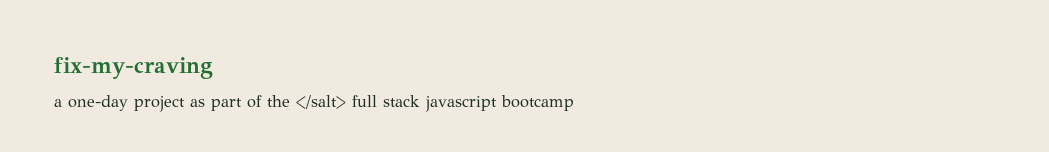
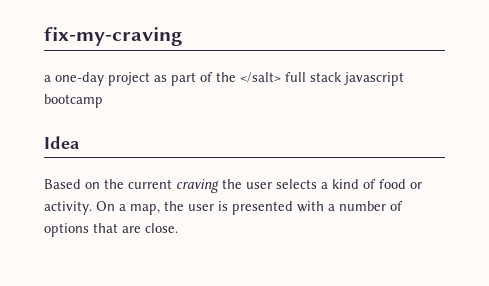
(574, 103) none -> [44,136,80,149] [44,179,422,193] [44,201,403,215] [44,223,178,237] // Idea // Based on the current craving the user selects a kind of food or activity. On a map, the user is presented with a number of options that are close.

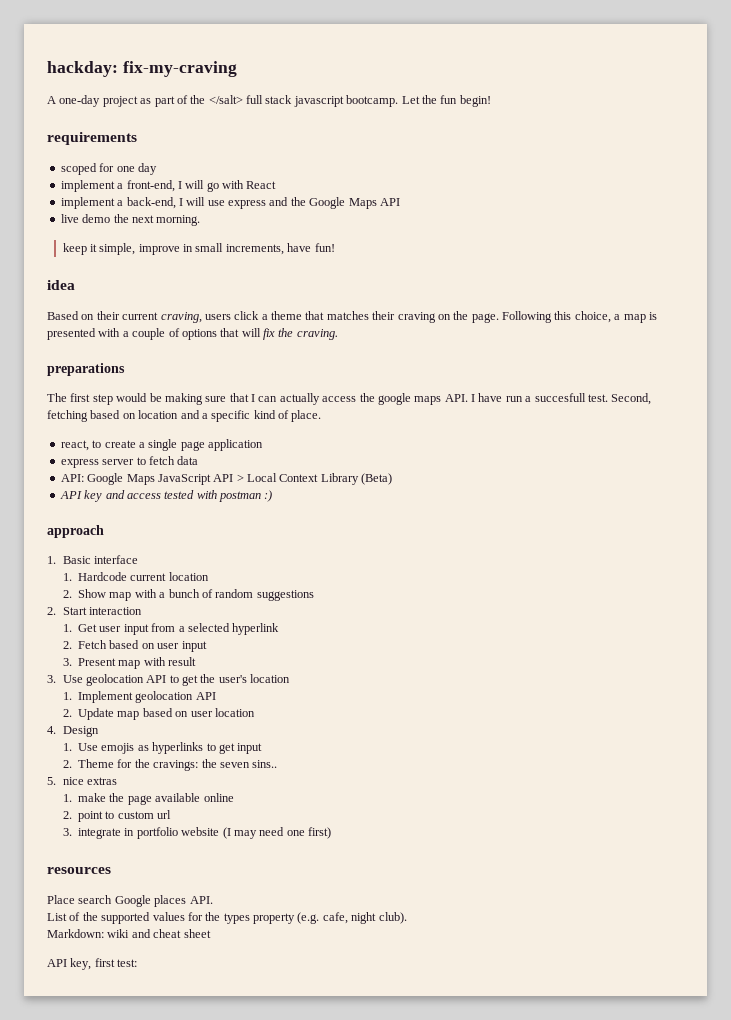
(44, 36) none -> [47,61,118,77] hackday:
[44,75,51,82] a -> [47,96,56,104] A
[44,94,103,108] [44,136,80,149] [44,179,422,193] [44,201,214,215] bootcamp // Idea // Based on the current craving the user selects a kind of food or activity. On a map, the user -> [346,95,491,107] [47,132,137,145] [60,163,157,175] [60,180,277,192] [60,197,400,209] [60,214,201,226] [62,243,335,255] [47,280,75,290] [47,311,646,323] bootcamp. Let the fun begin! // requirements // scoped for one day // implement a front-end, I will go with React // implement a back-end, I will use express and the Google Maps API // live demo the next morning. // keep it simple, improve in small increments, have fun! // idea // Based on their current craving, users click a theme that matches their craving on the page. Following this choice, a map
[339,201,386,211] number -> [132,328,166,340] couple
[122,223,178,233] are close. -> [241,328,338,340] [47,363,125,376] [47,393,652,405] [47,410,322,422] [60,439,263,451] [60,456,199,468] [60,473,393,485] [59,490,273,502] [47,525,104,538] [47,555,138,564] [62,572,209,581] [62,589,314,601] [47,607,142,615] [62,623,280,635] [62,640,207,652] [62,657,197,669] [47,674,291,686] [62,691,216,703] [62,708,255,720] [47,726,99,737] [62,742,263,754] [62,759,278,771] [47,777,117,785] [62,793,234,805] [62,810,172,822] [62,827,332,839] [47,867,111,874] [47,895,213,907] [47,912,407,924] [47,929,211,938] [47,958,138,970] will fix the craving. // preparations // The first step would be making sure that I can actually access the google maps API. I have run a succesfull test. Second, fetching based on location and a specific kind of place. // react, to create a single page application // express server to fetch data // API: Google Maps JavaScript API > Local Context Library (Beta) // API key and access tested with postman :) // approach // 1. Basic interface // 1. Hardcode current location // 2. Show map with a bunch of random suggestions // 2. Start interaction // 1. Get user input from a selected hyperlink // 2. Fetch based on user input // 3. Present map with result // 3. Use geolocation API to get the user's location // 1. Implement geolocation API // 2. Update map based on user location // 4. Design // 1. Use emojis as hyperlinks to get input // 2. Theme for the cravings: the seven sins.. // 5. nice extras // 1. make the page available online // 2. point to custom url // 3. integrate in portfolio website (I may need one first) // resources // Place search Google places API. // List of the supported values for the types property (e.g. cafe, night club). // Markdown: wiki and cheat sheet // API key, first test:

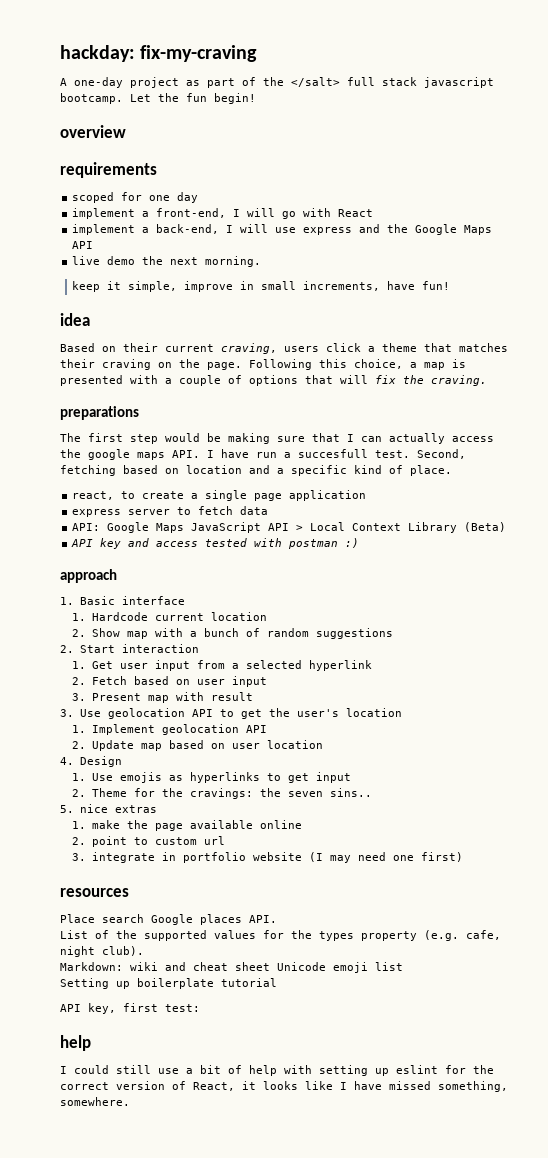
(491, 101) none -> [60,125,126,138] // overview
[47,958,138,970] // API key, first test: -> [277,962,403,973] [60,978,277,989] [60,1003,200,1014] [60,1035,91,1051] [60,1065,494,1076] [60,1081,508,1092] [60,1097,130,1106] Unicode emoji list // Setting up boilerplate tutorial // API key, first test: // help // I could still use a bit of help with setting up eslint for the correct version of React, it looks like I have missed something, somewhere.

